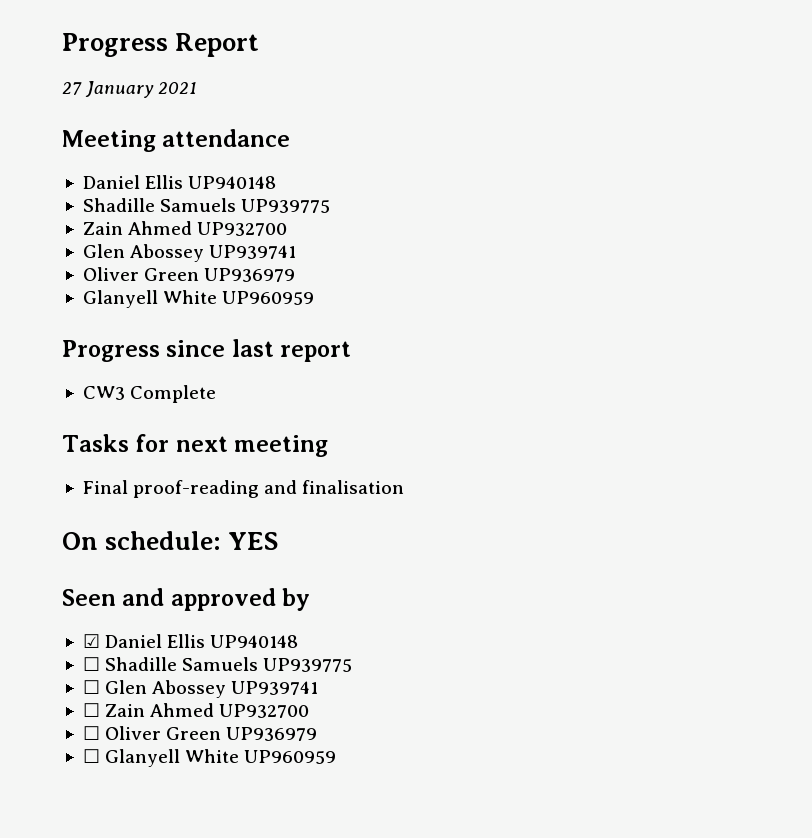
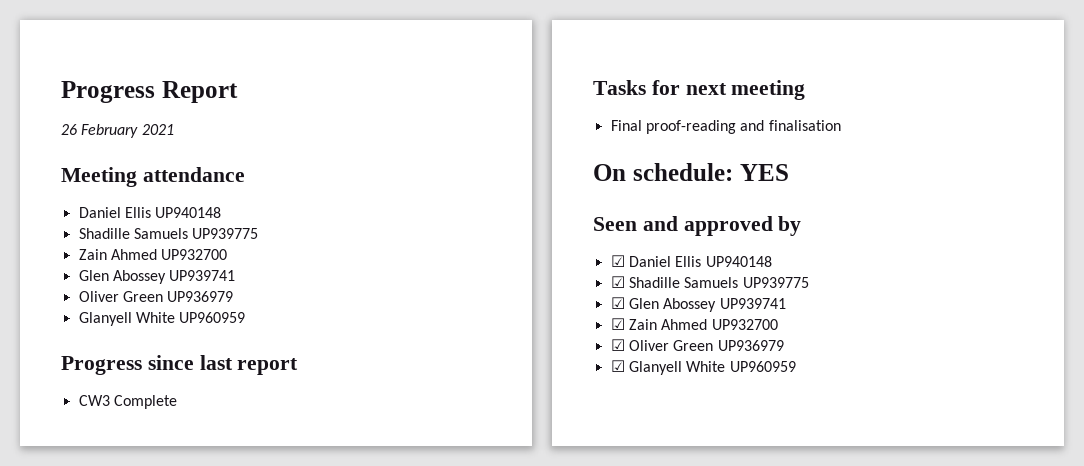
[62,81,155,98] 27 January -> [61,124,139,138] 26 February
[82,657,353,672] [82,680,319,698] [82,703,310,718] [82,726,318,741] [82,749,100,763] ☐ Shadille Samuels UP939775 // ☐ Glen Abossey UP939741 // ☐ Zain Ahmed UP932700 // ☐ Oliver Green UP936979 // ☐ -> [610,276,809,288] [610,297,786,312] [610,318,778,330] [610,339,784,351] [610,360,625,372] ☑ Shadille Samuels UP939775 // ☑ Glen Abossey UP939741 // ☑ Zain Ahmed UP932700 // ☑ Oliver Green UP936979 // ☑

